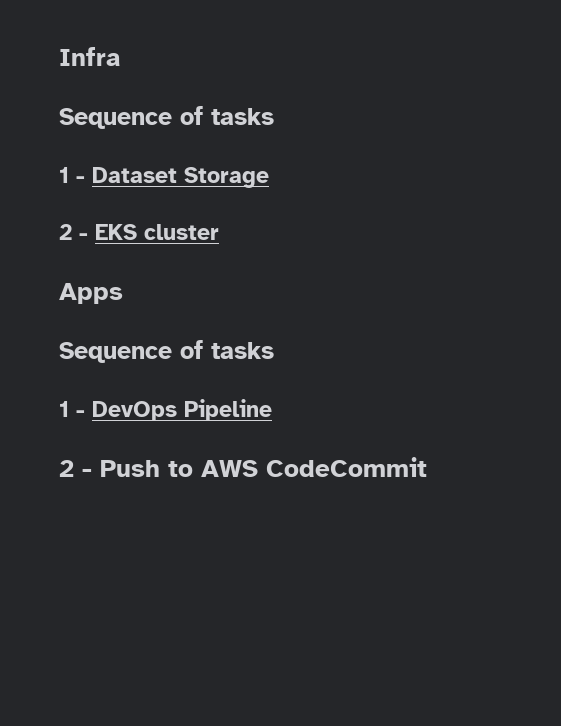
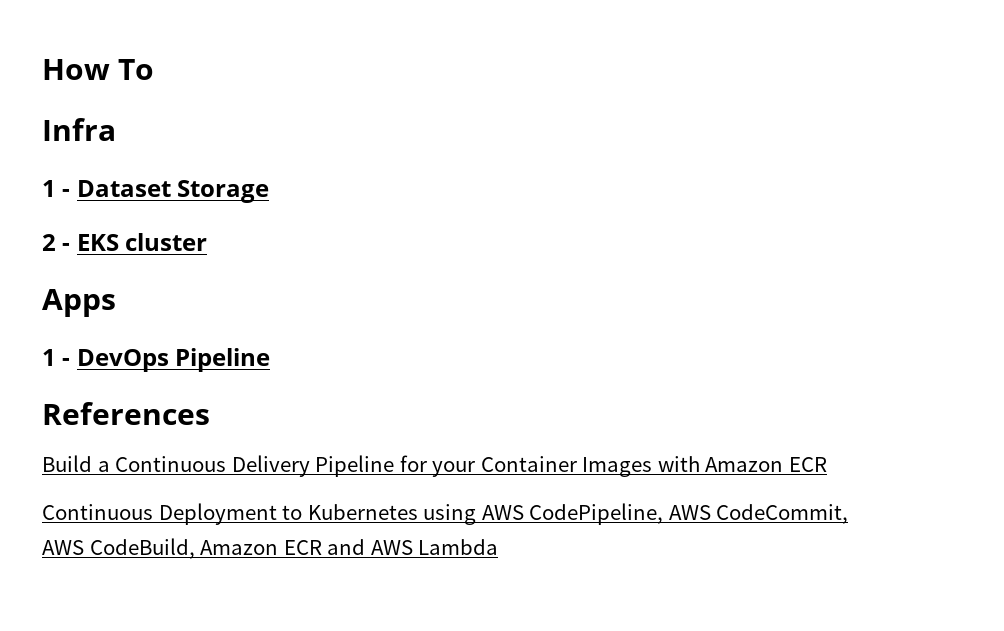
(59, 56) none -> [42,59,154,80] How To //
[59,106,274,129] // Sequence of tasks -> (116, 129) none
[59,340,274,363] // Sequence of tasks -> (116, 303) none
[59,457,427,477] 2 - Push to AWS CodeCommit -> [42,402,210,425] [42,455,827,477] [42,503,849,525] [42,538,499,559] References // Build a Continuous Delivery Pipeline for your Container Images with Amazon ECR // Continuous Deployment to Kubernetes using AWS CodePipeline, AWS CodeCommit, AWS CodeBuild, Amazon ECR and AWS Lambda

